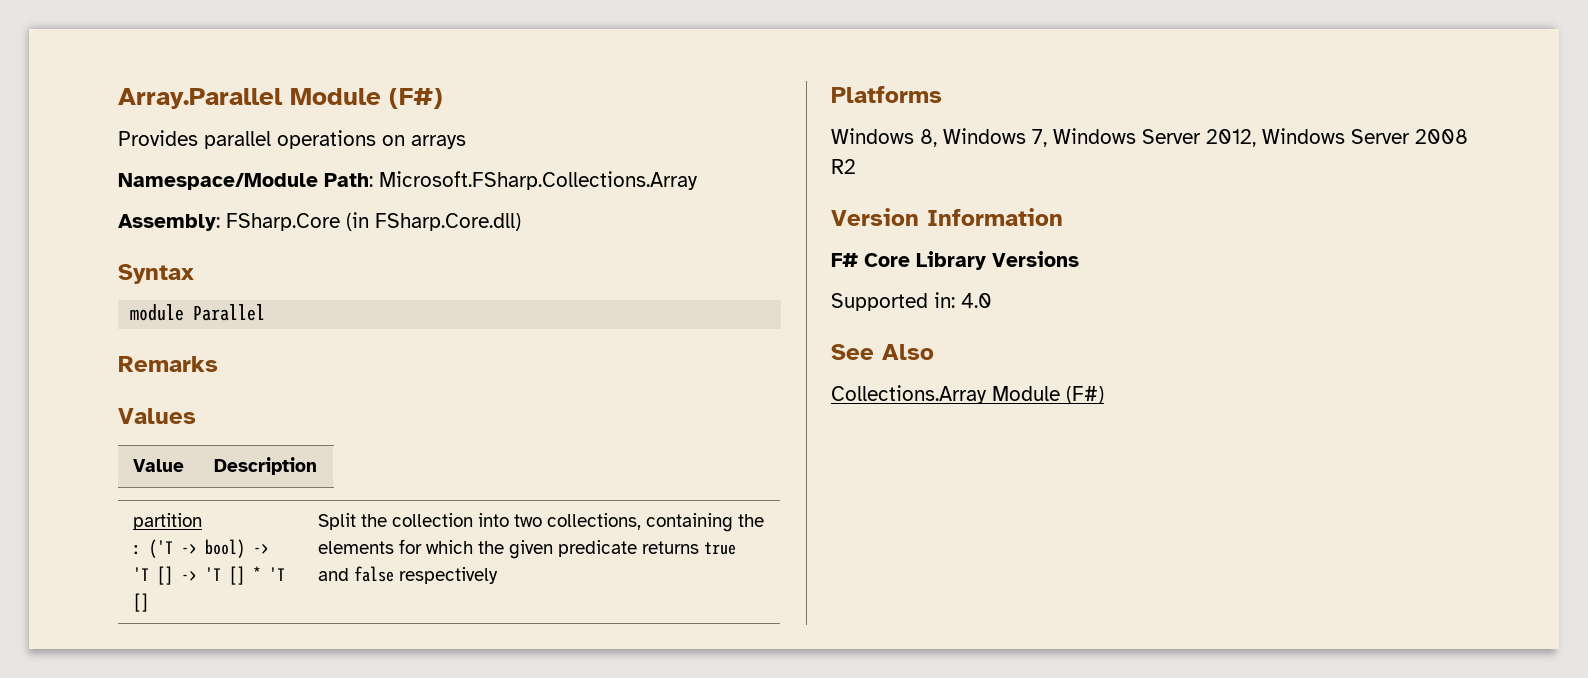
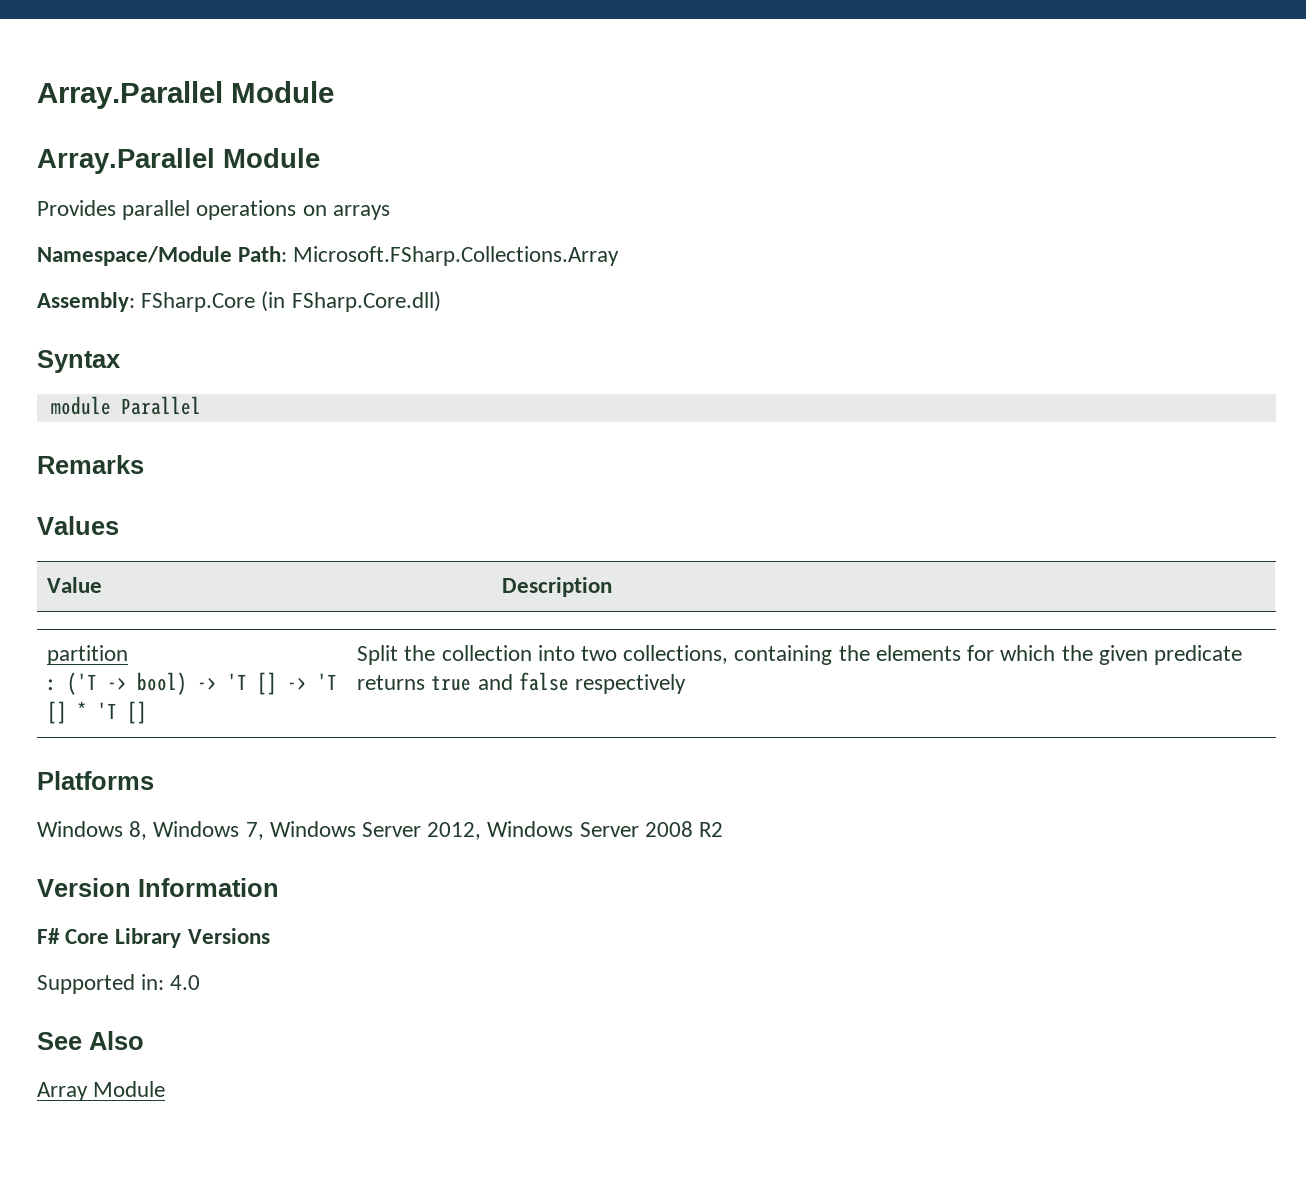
[118,88,443,109] Array.Parallel Module (F#) -> [37,81,334,109] [37,148,320,174] Array.Parallel Module // Array.Parallel Module
[831,385,1104,404] Collections.Array Module (F#) -> [37,1081,166,1101] Array Module

